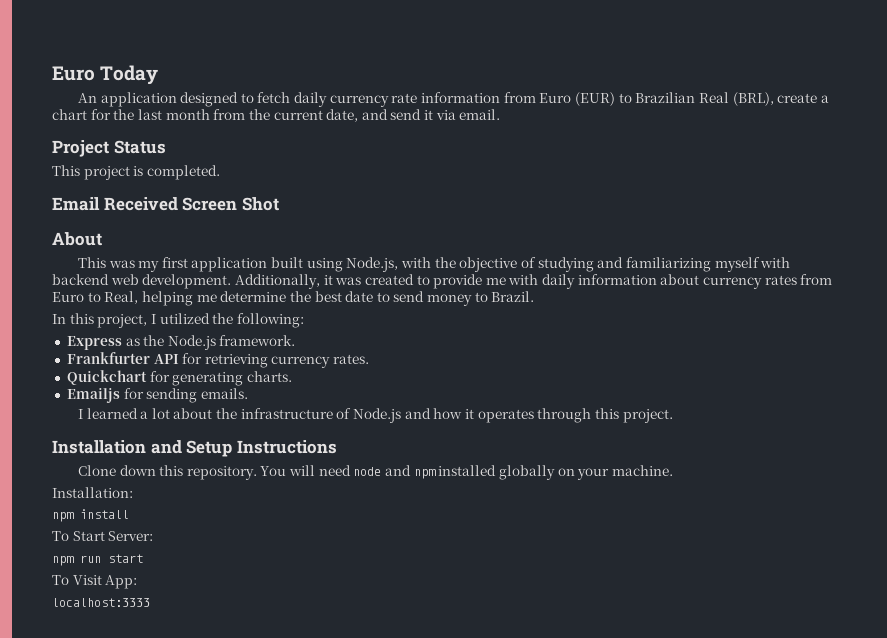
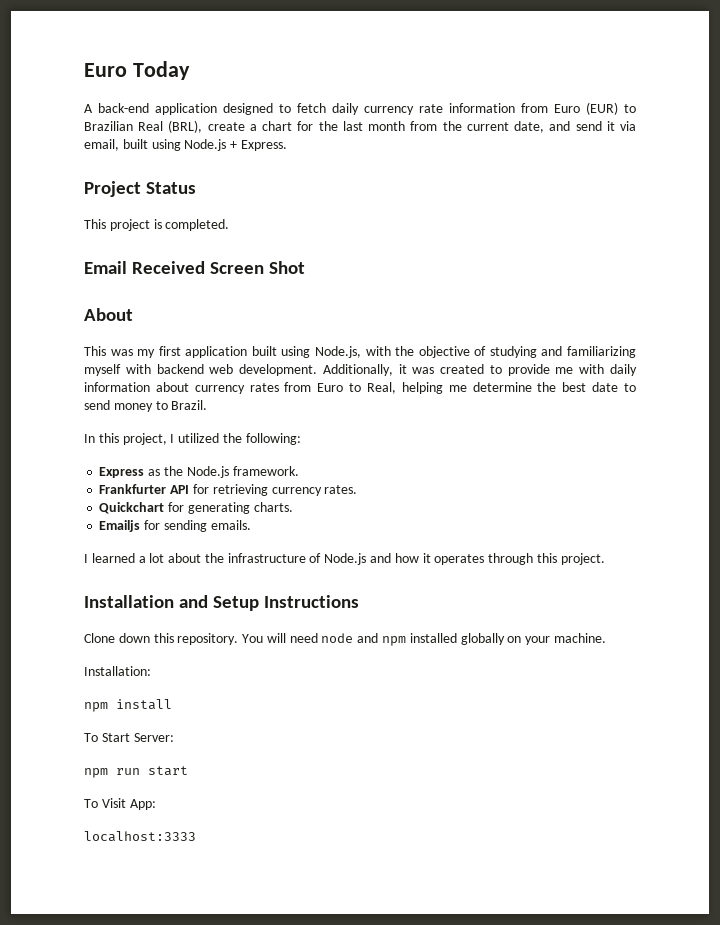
[77,93,97,103] An -> [84,103,149,113] A back-end
[459,109,501,120] email. -> [84,139,287,151] email, built using Node.js + Express.

